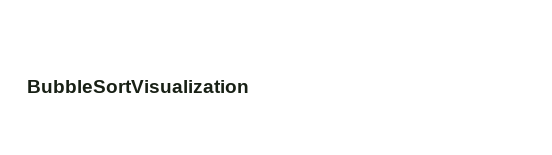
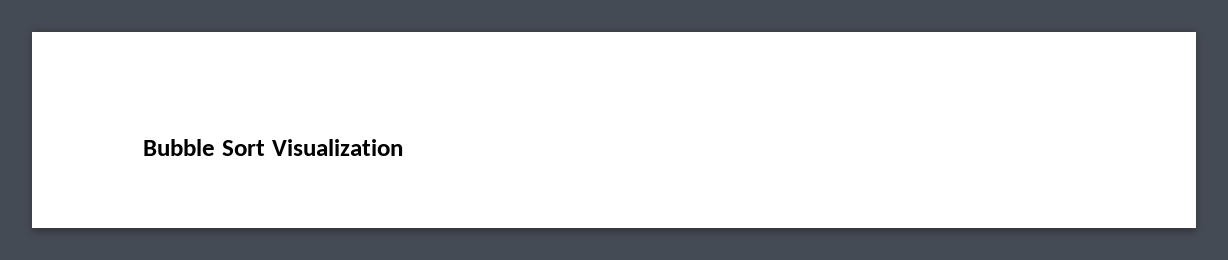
[27,80,249,93] BubbleSortVisualization -> [143,139,403,156] Bubble Sort Visualization

